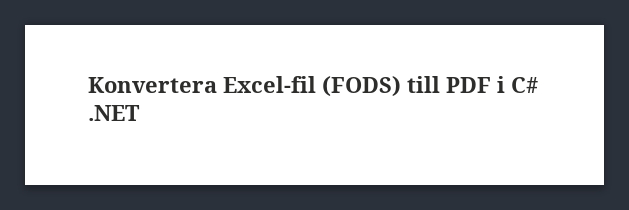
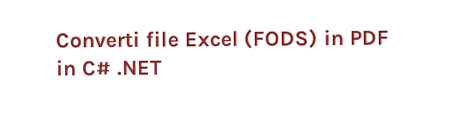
[88,76,505,97] Konvertera Excel-fil (FODS) till PDF i -> [55,28,390,49] [55,59,77,76] Converti file Excel (FODS) in PDF in

